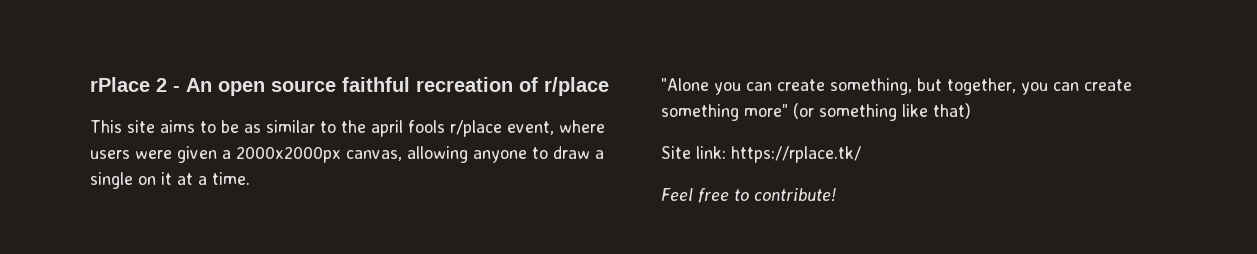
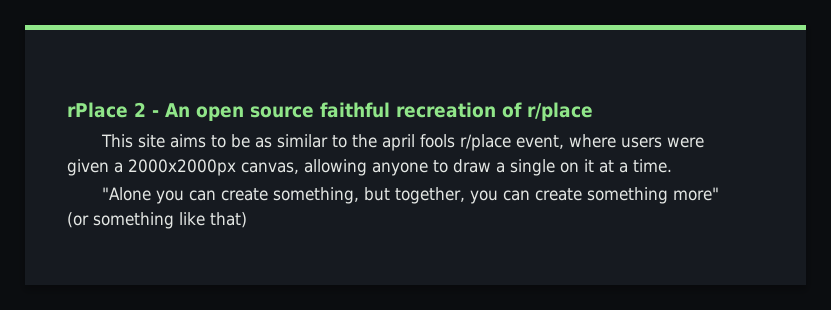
[661,146,861,163] [661,188,836,203] // Site link: https://rplace.tk/ // Feel free to contribute! -> (247, 220) none

